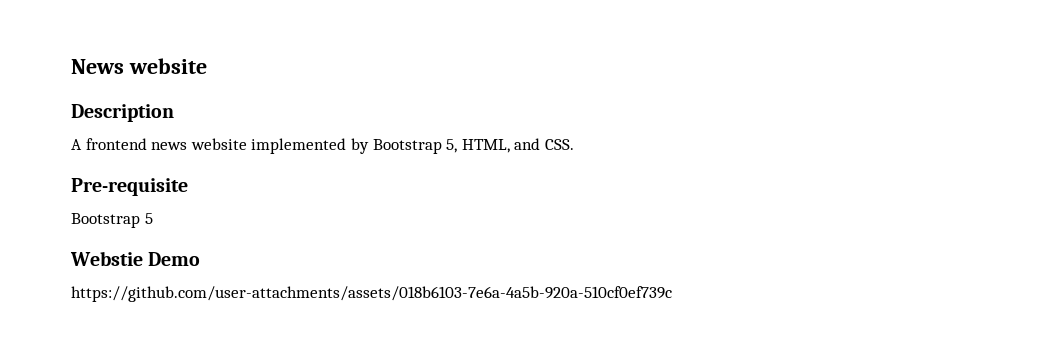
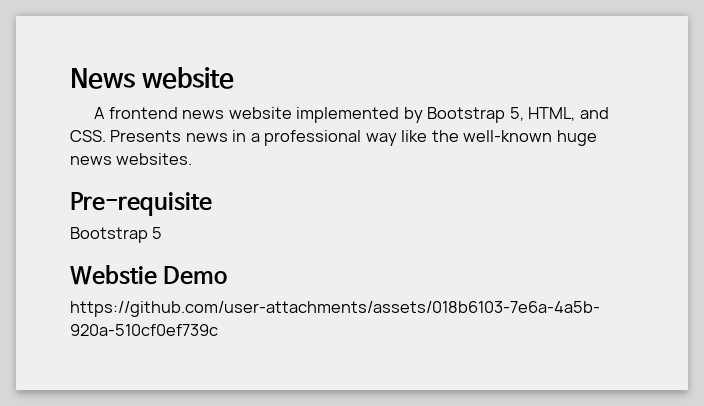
[71,104,174,122] // Description -> (235, 78) none
(574, 144) none -> [110,130,597,146] [70,153,193,165] Presents news in a professional way like the well-known huge news websites.

